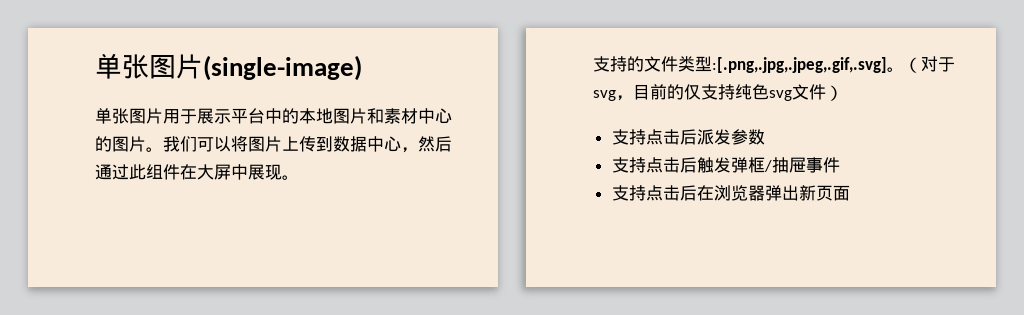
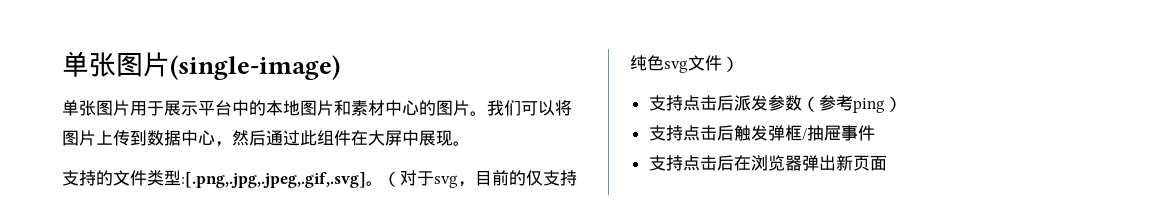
(765, 137) none -> [801,95,902,113] （参考ping）

